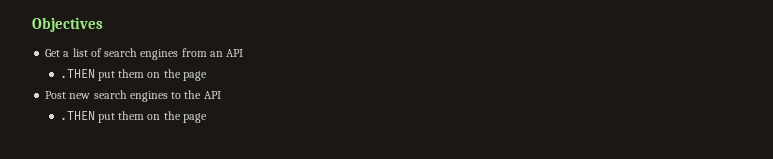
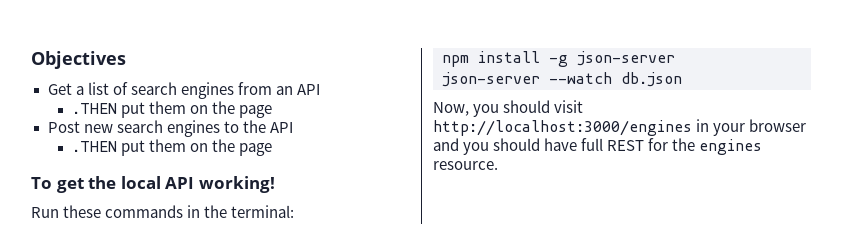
(207, 118) none -> [31,176,275,193] [31,205,295,218] [442,51,675,67] [442,72,682,87] [433,100,584,117] [433,119,807,136] [433,138,763,155] [433,161,498,170] // To get the local API working! // Run these commands in the terminal: // npm install -g json-server // json-server --watch db.json // Now, you should visit http://localhost:3000/engines in your browser and you should have full REST for the engines resource.

